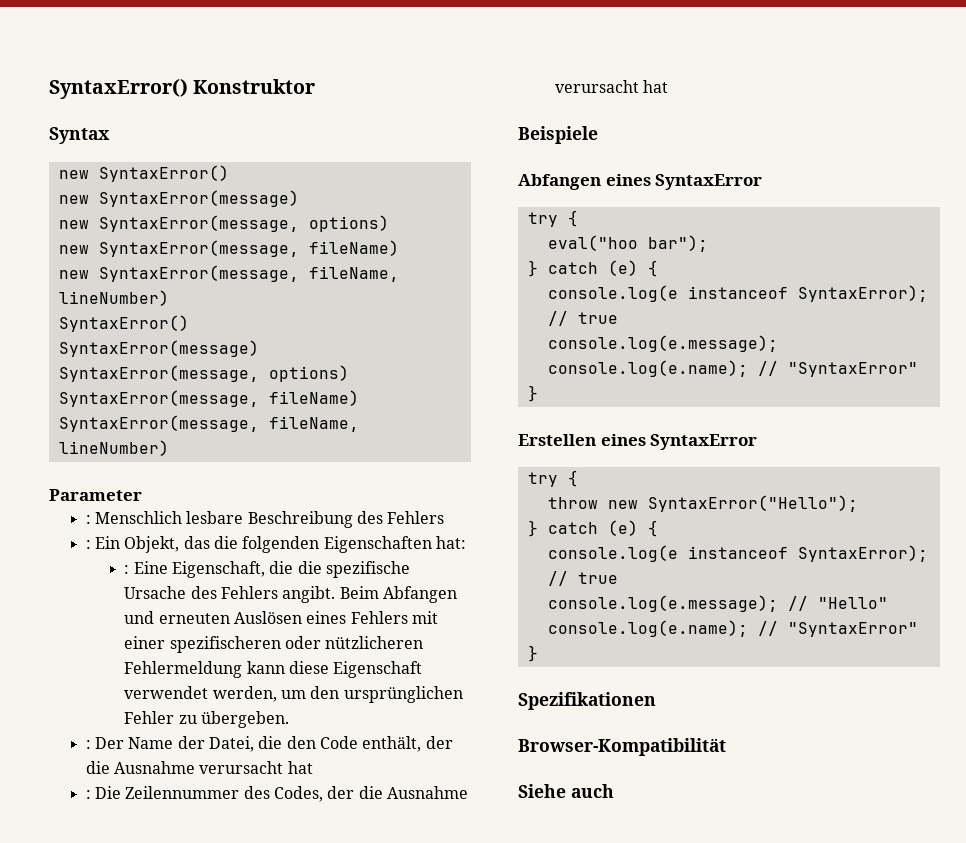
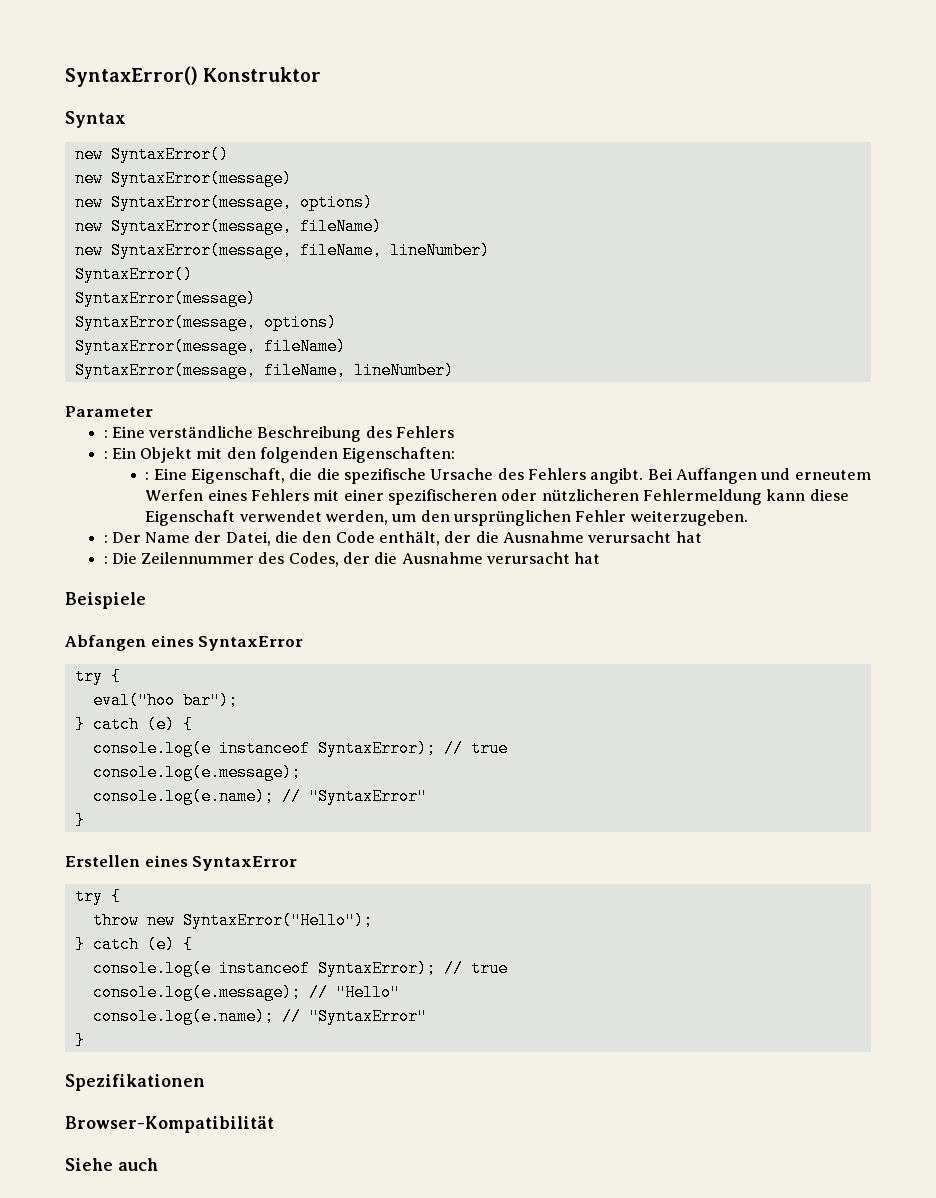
[95,511,244,524] Menschlich lesbare -> [111,426,254,438] Eine verständliche
[124,536,467,553] Objekt, das die folgenden Eigenschaften hat: -> [140,447,456,463] Objekt mit den folgenden Eigenschaften:
[339,586,457,603] [124,611,302,624] Beim Abfangen und erneuten Auslösen -> [647,468,871,484] [145,489,204,501] Bei Auffangen und erneutem Werfen
[178,711,289,728] zu übergeben. -> [630,510,748,526] weiterzugeben.

